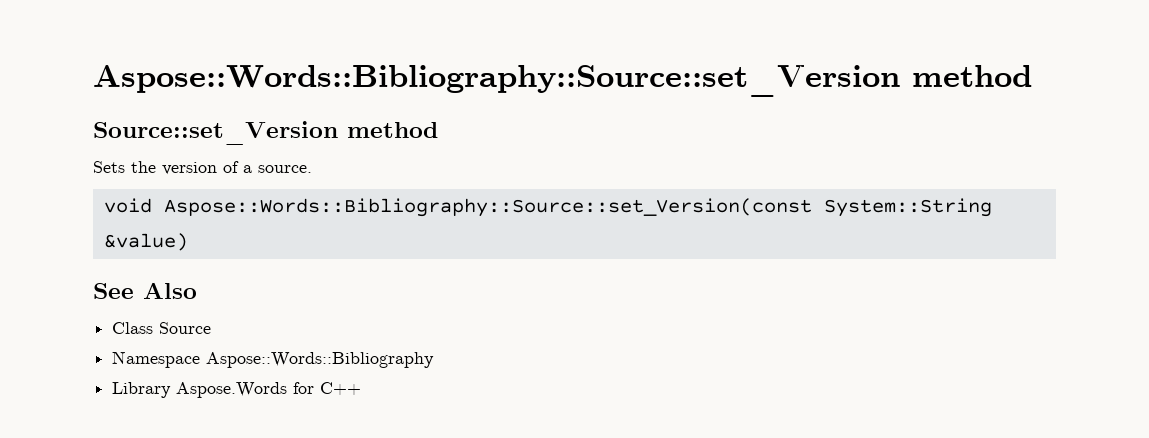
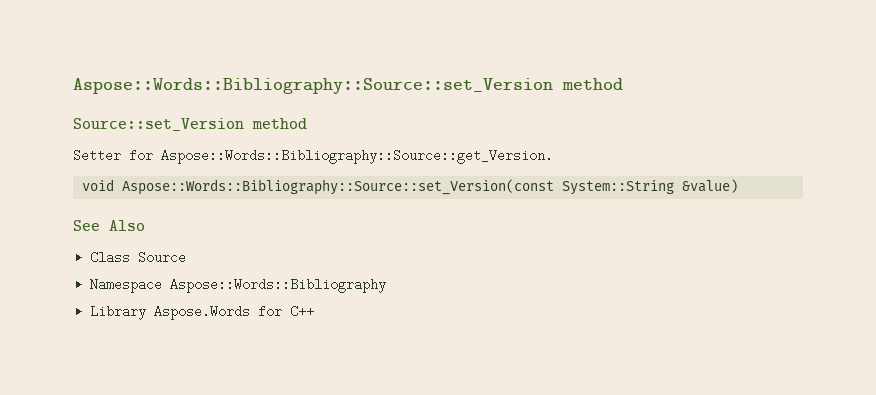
[93,161,312,175] Sets the version of a source. -> [73,149,553,164] Setter for Aspose::Words::Bibliography::Source::get_Version.

